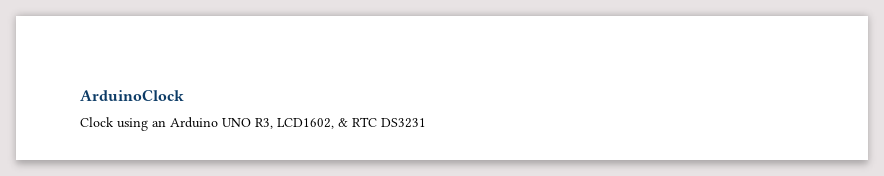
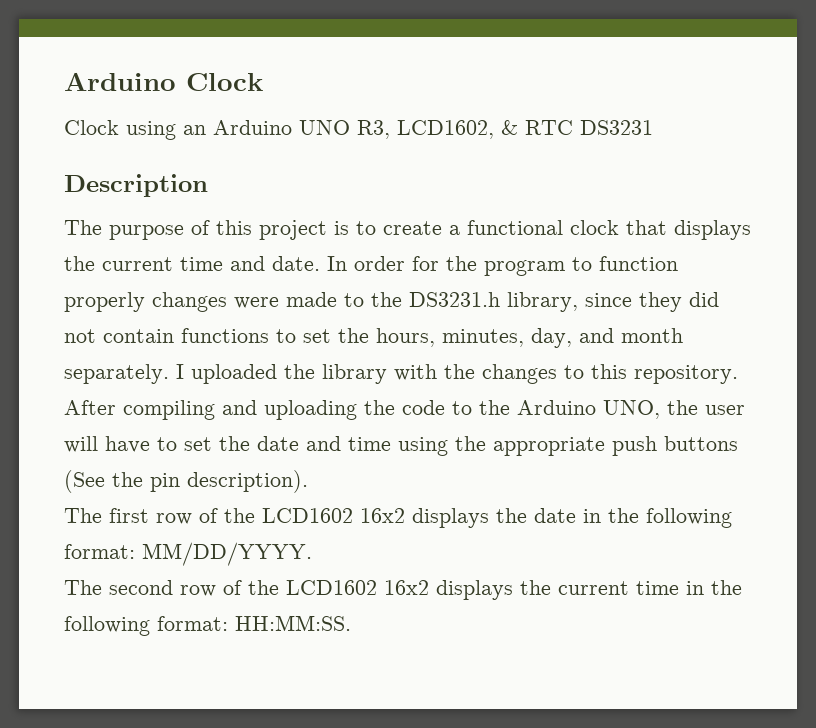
[80,90,184,101] ArduinoClock -> [64,72,263,91] Arduino Clock
(426, 123) none -> [64,174,208,197] [64,220,751,240] [64,256,678,276] [64,292,719,312] [64,328,683,348] [64,364,738,384] [64,400,745,420] [64,436,738,456] [64,470,308,493] [64,508,732,528] [64,542,312,566] [64,580,742,600] [64,615,351,636] // Description // The purpose of this project is to create a functional clock that displays the current time and date. In order for the program to function properly changes were made to the DS3231.h library, since they did not contain functions to set the hours, minutes, day, and month separately. I uploaded the library with the changes to this repository. After compiling and uploading the code to the Arduino UNO, the user will have to set the date and time using the appropriate push buttons (See the pin description). // The first row of the LCD1602 16x2 displays the date in the following format: MM/DD/YYYY. // The second row of the LCD1602 16x2 displays the current time in the following format: HH:MM:SS.

